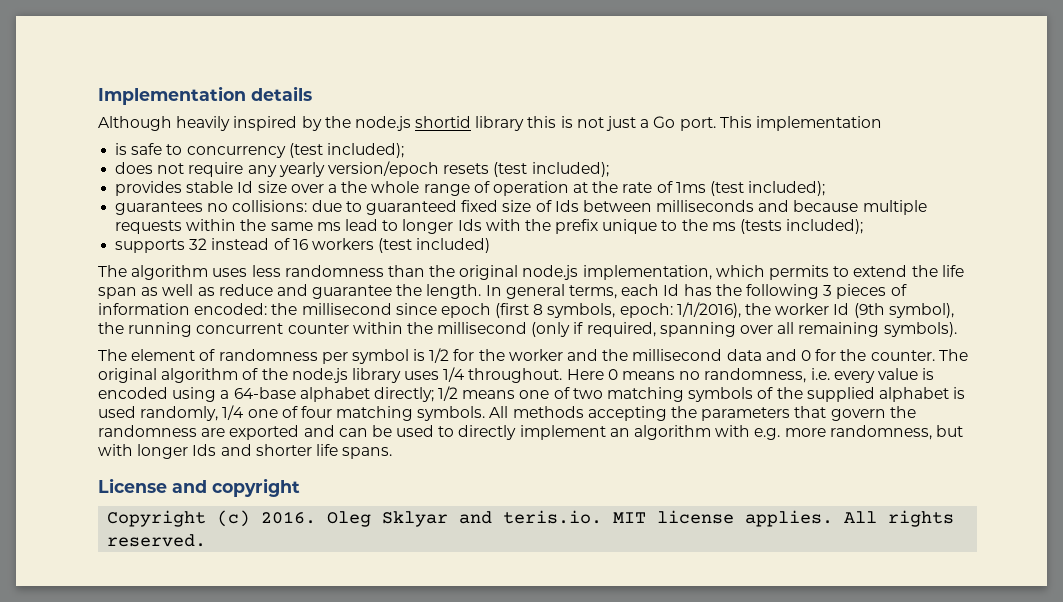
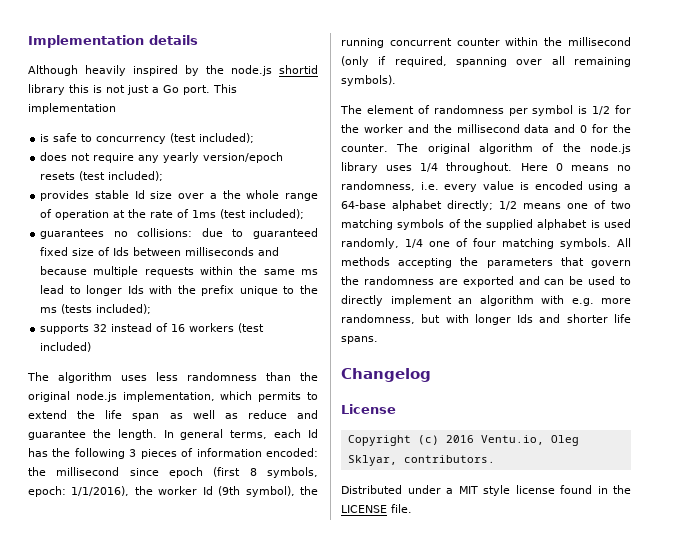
(393, 453) none -> [341,368,431,382] // Changelog
[172,478,300,497] and copyright -> (396, 409) none
[261,510,955,527] [107,534,207,547] 2016. Oleg Sklyar and teris.io. MIT license applies. All rights reserved. -> [445,435,579,446] [347,455,495,466] [341,485,631,496] [341,504,412,513] 2016 Ventu.io, Oleg Sklyar, contributors. // Distributed under a MIT style license found in the LICENSE file.

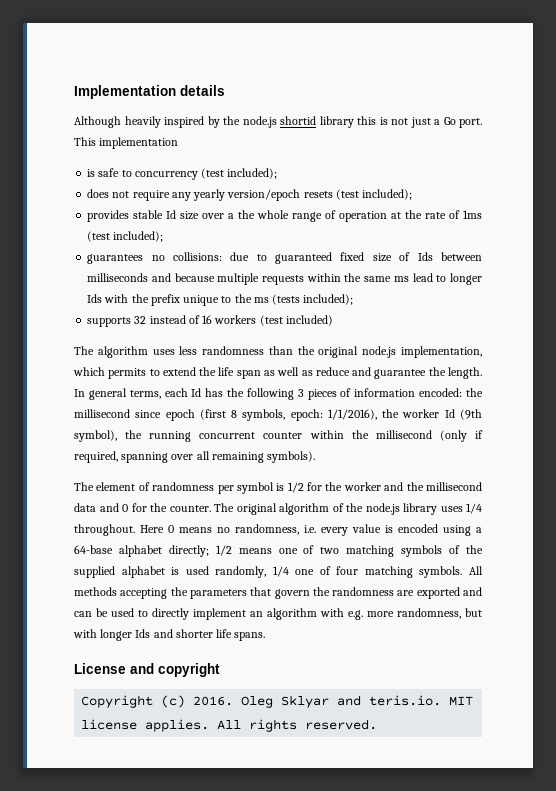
[341,368,431,382] // Changelog -> (266, 636) none
(396, 409) none -> [130,663,220,677] and copyright
[445,435,579,446] [347,455,495,466] [341,485,631,496] [341,504,412,513] 2016 Ventu.io, Oleg Sklyar, contributors. // Distributed under a MIT style license found in the LICENSE file. -> [193,695,474,708] [81,719,378,732] 2016. Oleg Sklyar and teris.io. MIT license applies. All rights reserved.

